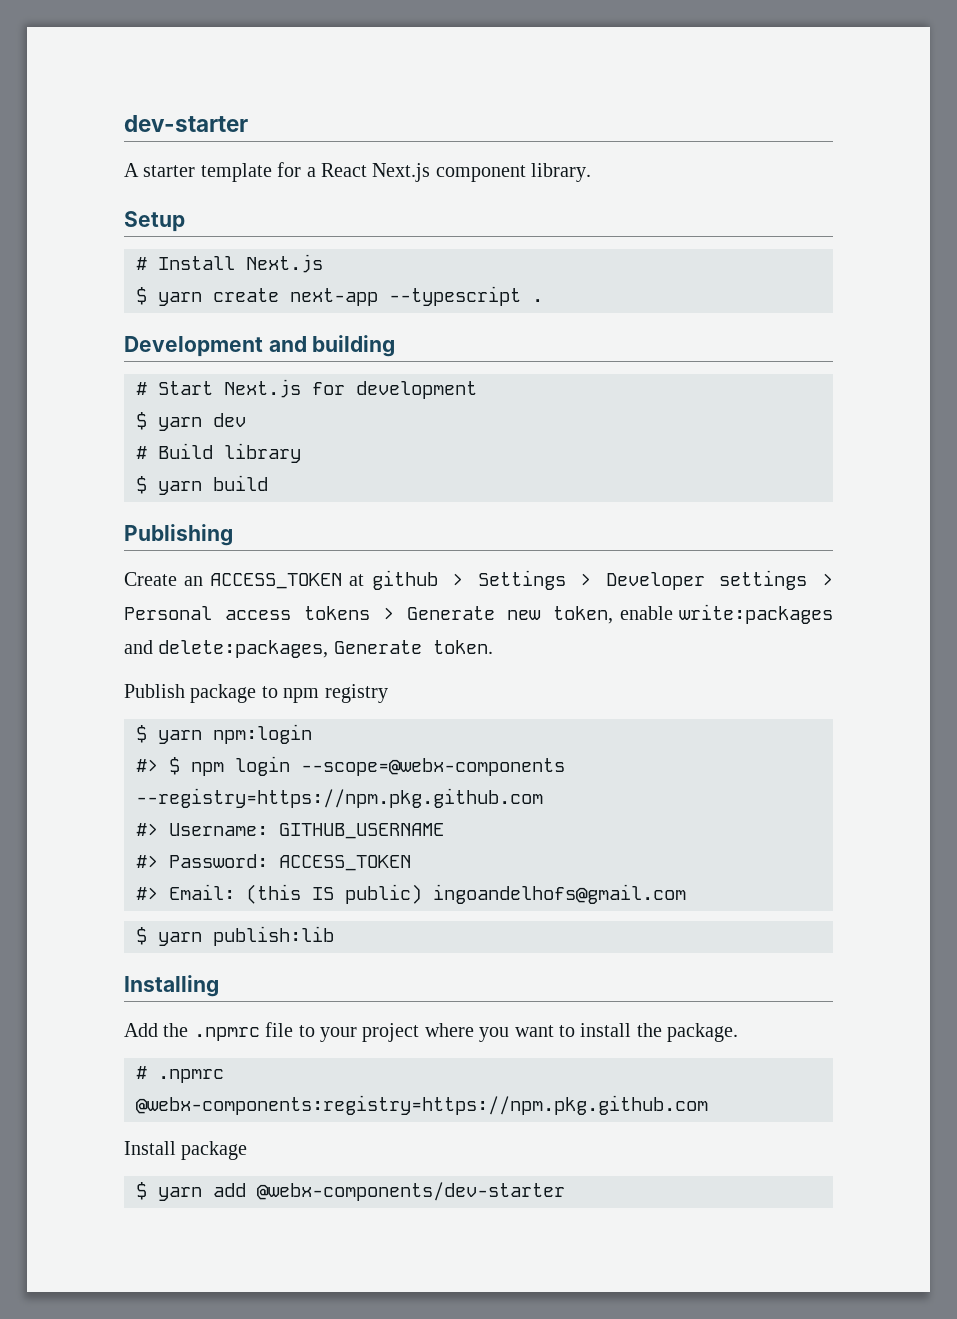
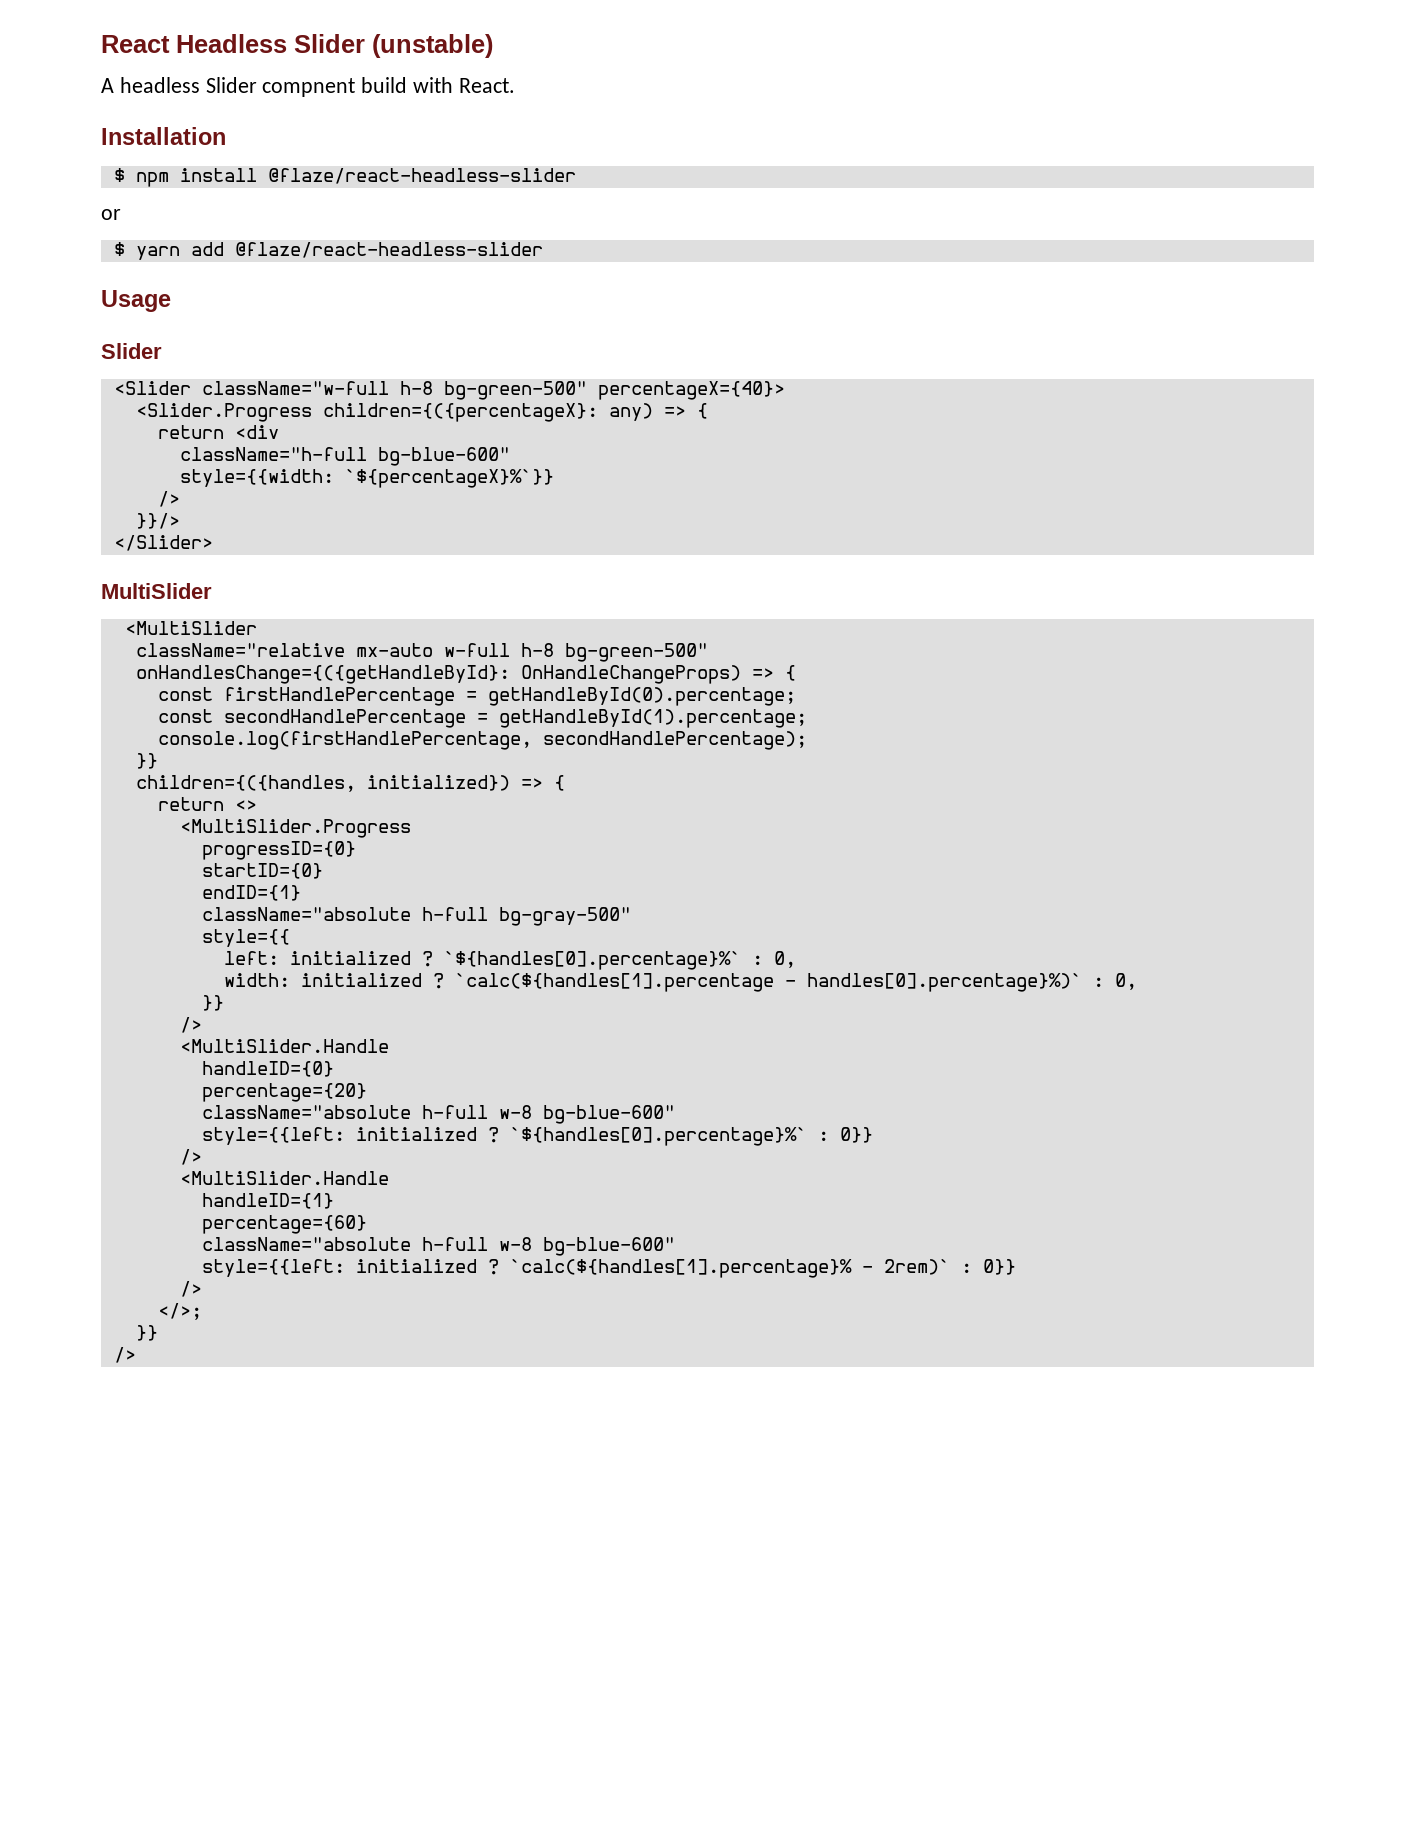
[124,115,248,132] [124,162,592,182] [124,211,185,232] [136,254,323,273] [136,286,543,306] [124,335,396,357] [136,379,477,399] [136,412,246,431] [136,443,301,463] [136,475,268,495] [124,524,233,546] [124,570,833,590] [124,604,833,624] [124,640,493,658] [124,684,388,703] [136,724,312,744] [136,756,565,776] [136,788,543,808] [136,823,444,839] [136,854,411,871] [136,884,686,904] [136,926,334,946] [124,975,219,997] [124,1022,739,1042] [136,1066,224,1083] [136,1095,708,1115] [124,1141,248,1160] [136,1182,565,1201] dev-starter // A starter template for a React Next.js component library. // Setup // # Install Next.js // $ yarn create next-app --typescript . // Development and building // # Start Next.js for development // $ yarn dev // # Build library // $ yarn build // Publishing // Create an ACCESS_TOKEN at github > Settings > Developer settings > Personal access tokens > Generate new token, enable write:packages and delete:packages, Generate token. // Publish package to npm registry // $ yarn npm:login // #> $ npm login --scope=@webx-components --registry=https://npm.pkg.github.com // #> Username: GITHUB_USERNAME // #> Password: ACCESS_TOKEN // #> Email: (this IS public) ingoandelhofs@gmail.com // $ yarn publish:lib // Installing // Add the .npmrc file to your project where you want to install the package. // # .npmrc // @webx-components:registry=https://npm.pkg.github.com // Install package // $ yarn add @webx-components/dev-starter -> [101,34,493,58] [101,77,515,97] [101,127,226,145] [113,168,576,187] [101,209,121,220] [113,242,543,260] [101,290,171,312] [101,343,162,359] [113,381,785,400] [135,403,708,422] [157,425,279,439] [179,447,510,466] [179,469,554,488] [157,491,180,507] [135,513,180,529] [113,535,213,551] [101,583,212,599] [124,621,257,635] [135,643,708,662] [135,665,796,684] [157,687,796,706] [157,709,807,728] [157,731,807,750] [135,753,158,769] [135,775,565,792] [157,797,257,811] [179,819,411,838] [201,841,356,860] [201,863,323,879] [201,885,301,901] [201,907,631,926] [201,929,290,947] [223,951,796,970] [223,973,1137,992] [201,995,224,1011] [179,1017,202,1033] [179,1039,389,1053] [201,1061,334,1077] [201,1083,367,1102] [201,1105,675,1124] [201,1127,873,1146] [179,1149,202,1165] [179,1171,389,1185] [201,1193,334,1209] [201,1215,367,1234] [201,1237,675,1256] [201,1259,1016,1278] [179,1281,202,1297] [157,1303,202,1320] [135,1325,158,1341] [113,1347,136,1363] React Headless Slider (unstable) // A headless Slider compnent build with React. // Installation // $ npm install @flaze/react-headless-slider // or // $ yarn add @flaze/react-headless-slider // Usage // Slider // <Slider className="w-full h-8 bg-green-500" percentageX={40}> // <Slider.Progress children={({percentageX}: any) => { // return <div // className="h-full bg-blue-600" // style={{width: `${percentageX}%`}} // /> // }}/> // </Slider> // MultiSlider // <MultiSlider // className="relative mx-auto w-full h-8 bg-green-500" // onHandlesChange={({getHandleById}: OnHandleChangeProps) => { // const firstHandlePercentage = getHandleById(0).percentage; // const secondHandlePercentage = getHandleById(1).percentage; // console.log(firstHandlePercentage, secondHandlePercentage); // }} // children={({handles, initialized}) => { // return <> // <MultiSlider.Progress // progressID={0} // startID={0} // endID={1} // className="absolute h-full bg-gray-500" // style={{ // left: initialized ? `${handles[0].percentage}%` : 0, // width: initialized ? `calc(${handles[1].percentage - handles[0].percentage}%)` : 0, // }} // /> // <MultiSlider.Handle // handleID={0} // percentage={20} // className="absolute h-full w-8 bg-blue-600" // style={{left: initialized ? `${handles[0].percentage}%` : 0}} // /> // <MultiSlider.Handle // handleID={1} // percentage={60} // className="absolute h-full w-8 bg-blue-600" // style={{left: initialized ? `calc(${handles[1].percentage}% - 2rem)` : 0}} // /> // </>; // }} // />

